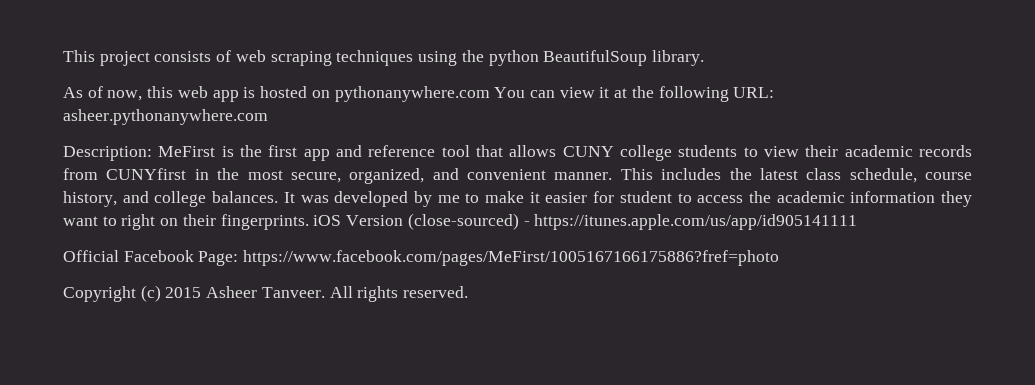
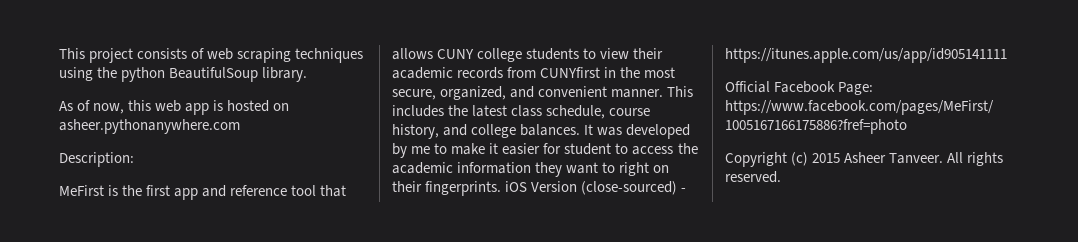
[334,86,775,102] pythonanywhere.com You can view it at the following URL: -> (290, 107) none
(152, 153) none -> (134, 159) //

